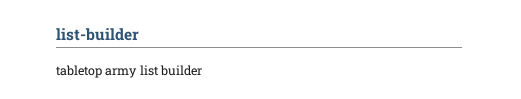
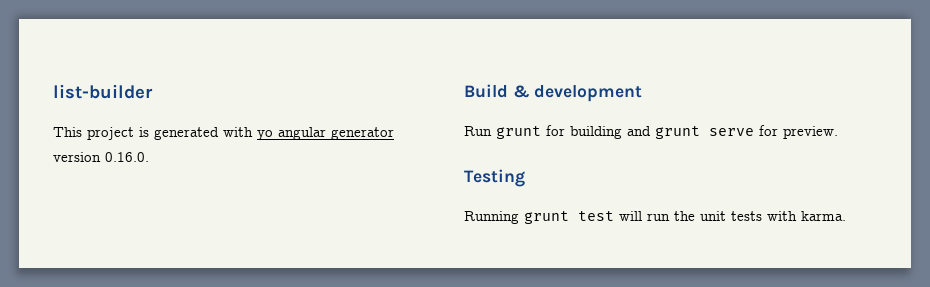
[56,65,203,78] tabletop army list builder -> [53,127,394,140] [53,152,149,162] [464,84,643,102] [464,125,838,139] [464,169,525,187] [464,211,846,224] This project is generated with yo angular generator version 0.16.0. // Build & development // Run grunt for building and grunt serve for preview. // Testing // Running grunt test will run the unit tests with karma.

